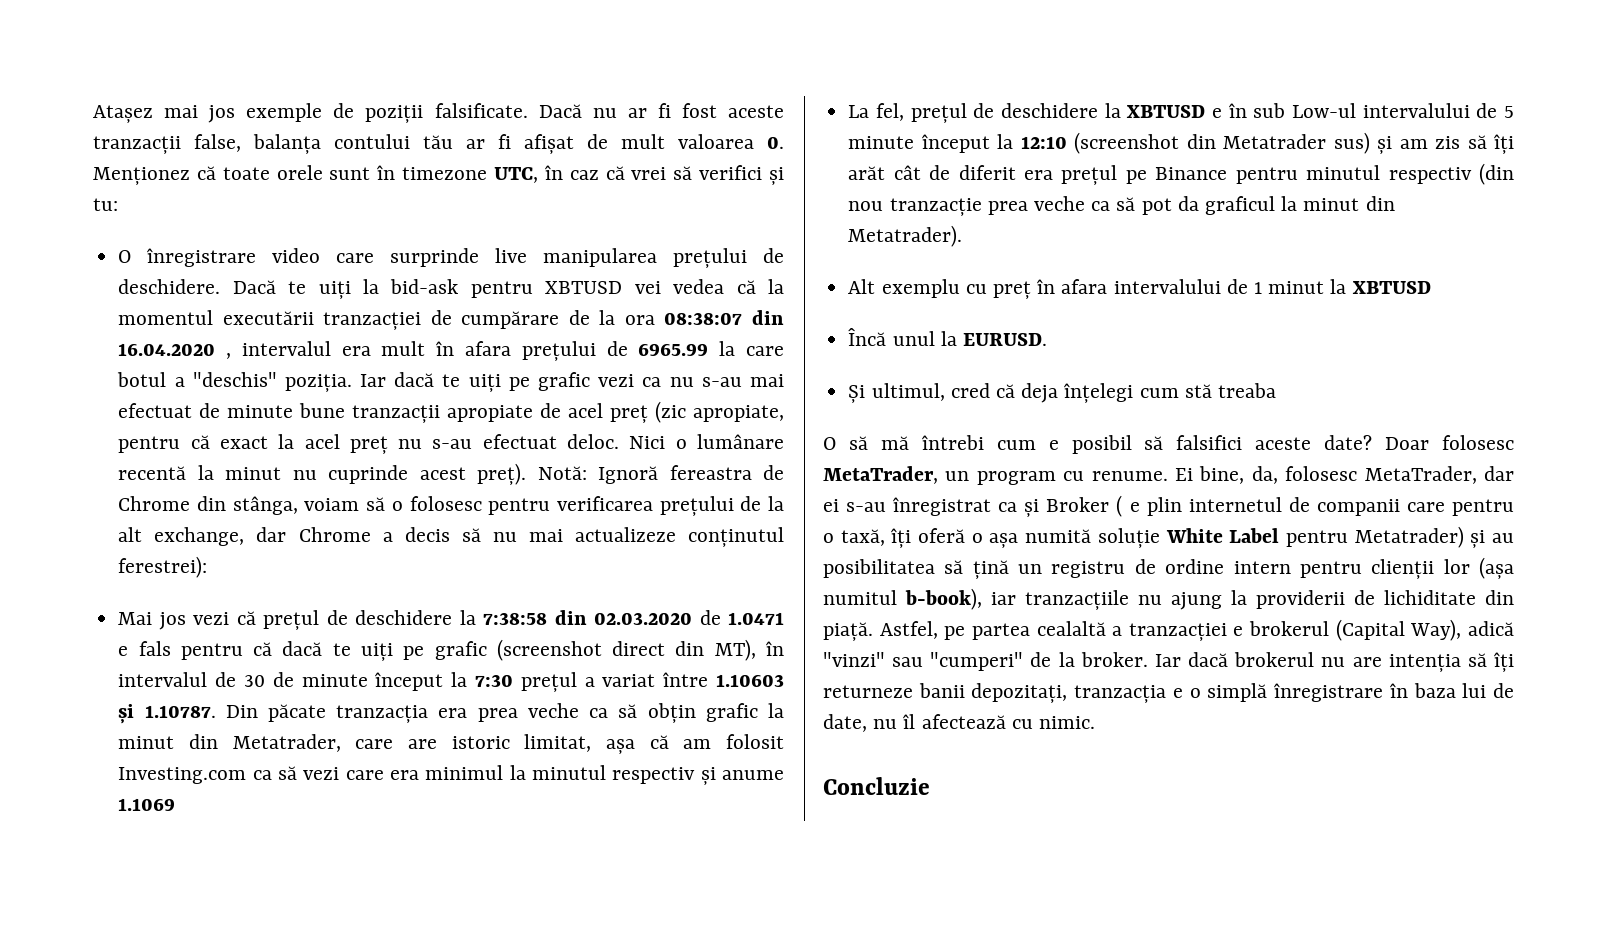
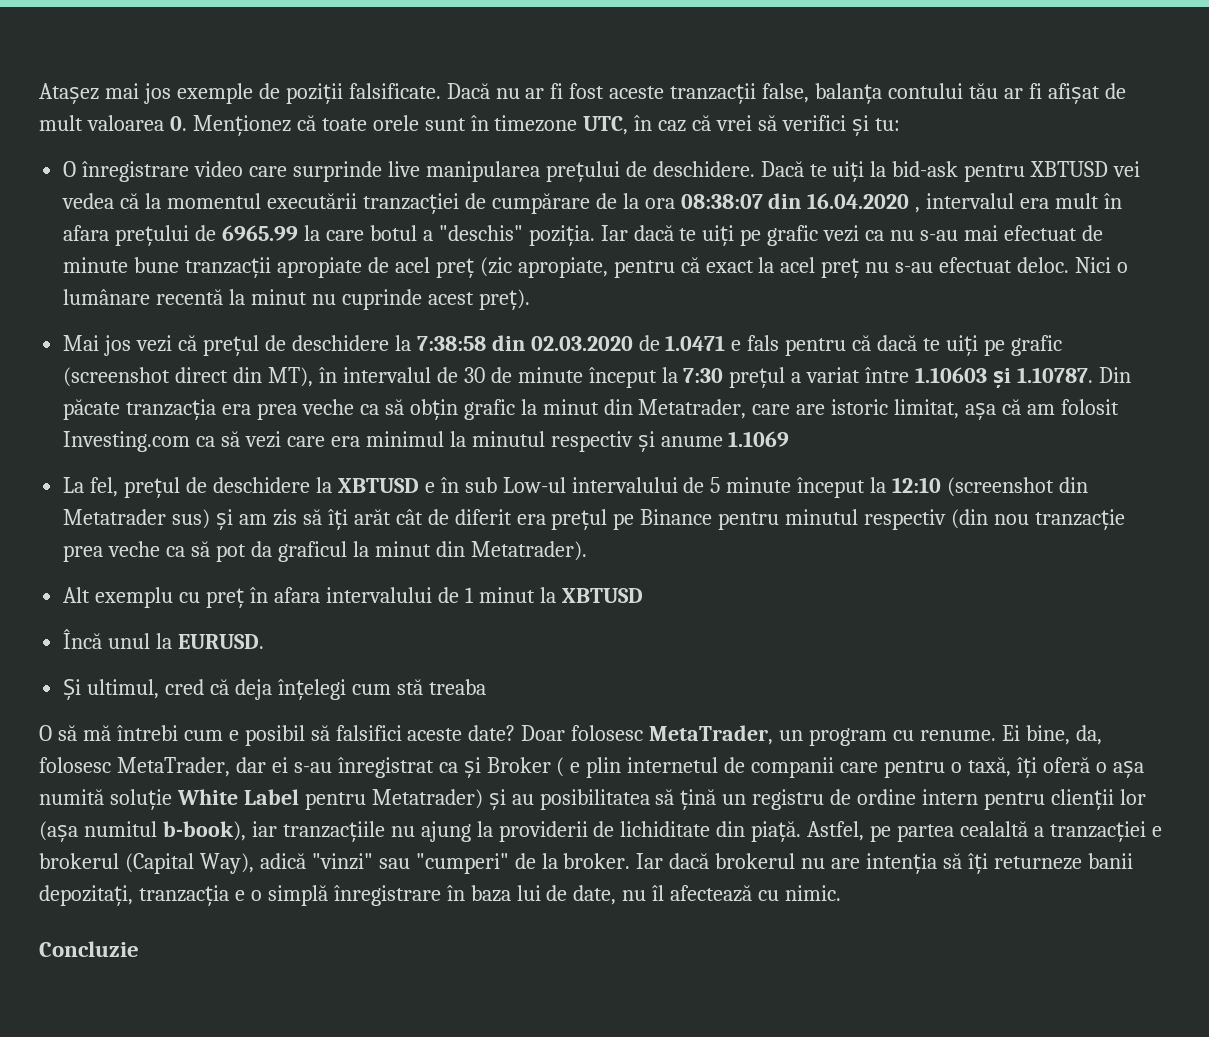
[537,465,785,484] [118,496,784,517] [118,527,784,548] [118,556,208,578] Notă: Ignoră fereastra de Chrome din stânga, voiam să o folosesc pentru verificarea prețului de la alt exchange, dar Chrome a decis să nu mai actualizeze conținutul ferestrei): -> (530, 299) none

